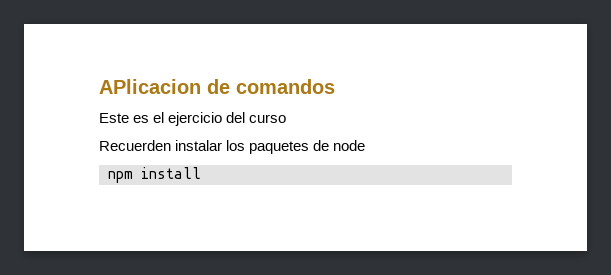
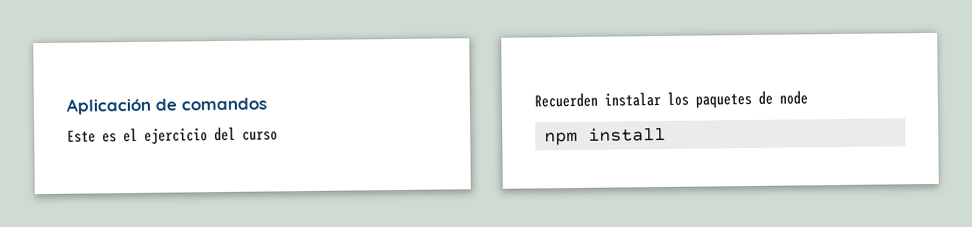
[99,79,201,94] APlicacion -> [66,97,151,115] Aplicación

